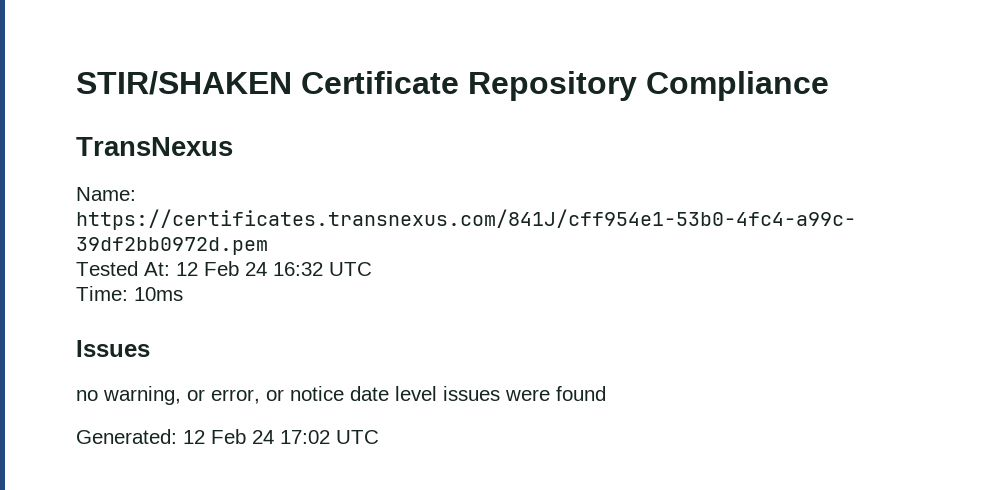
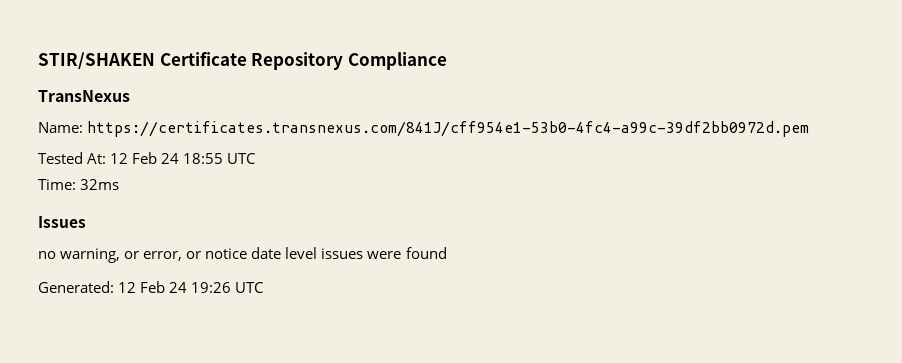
[273,262,323,276] 16:32 -> [183,153,224,164] 18:55
[134,287,183,301] 10ms -> [80,179,120,190] 32ms
[280,430,330,444] 17:02 -> [191,282,232,293] 19:26

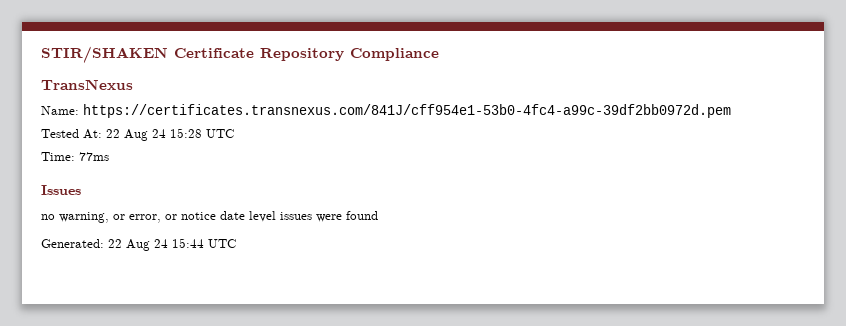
[110,152,224,164] 12 Feb 24 18:55 -> [106,128,202,141] 22 Aug 24 15:28
[80,179,120,190] 32ms -> [79,152,109,161] 77ms
[118,281,232,293] 12 Feb 24 19:26 -> [108,238,204,251] 22 Aug 24 15:44

